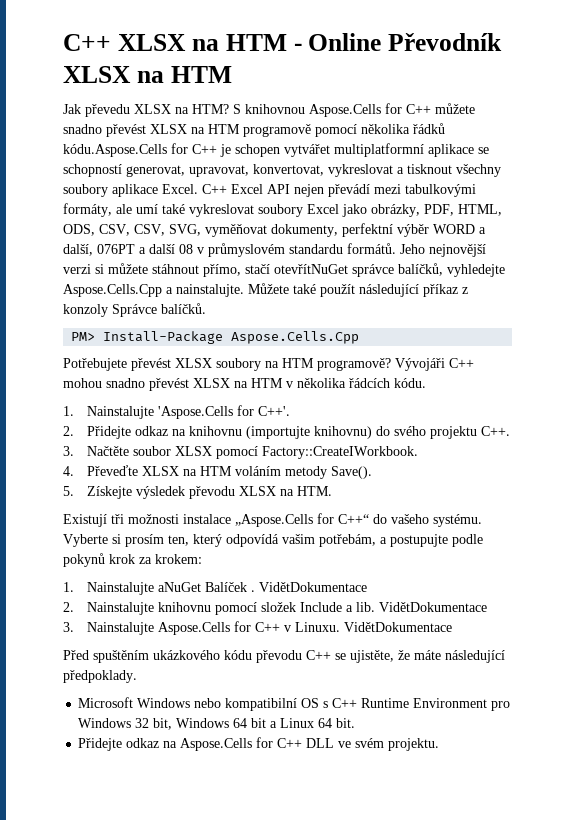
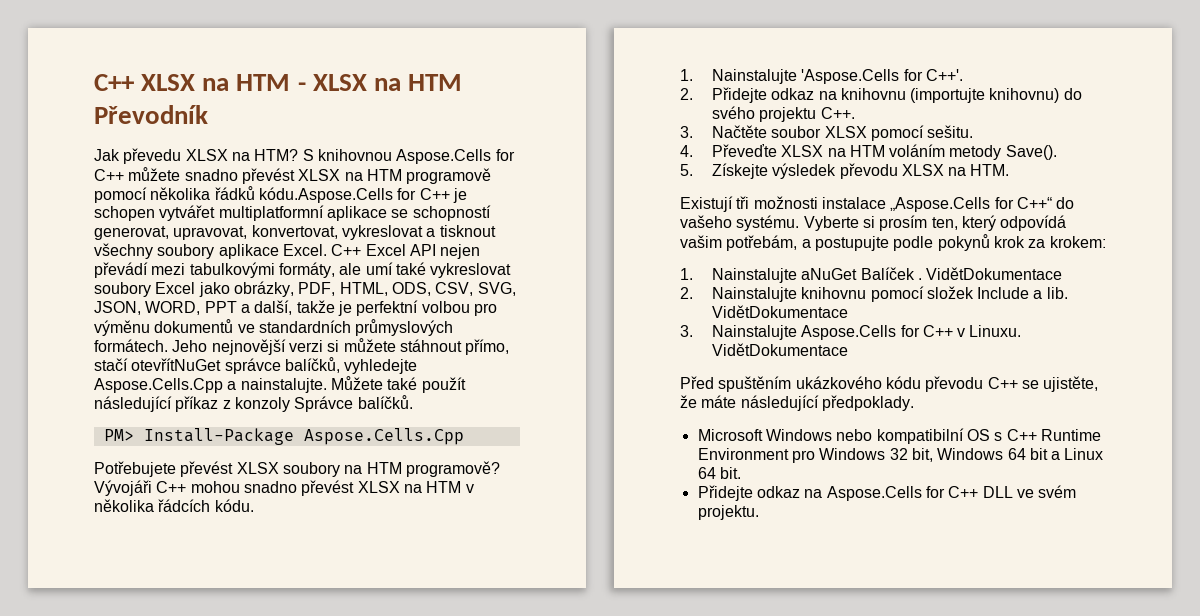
[308,33,503,51] [63,66,232,83] Online Převodník XLSX na HTM -> [312,74,463,91] [94,105,208,124] XLSX na HTM Převodník
[134,223,486,237] [63,243,396,257] CSV, SVG, vyměňovat dokumenty, perfektní výběr WORD a další, 076PT a další 08 v průmyslovém standardu formátů. -> [477,282,516,296] [94,300,497,316] [94,319,454,336] [94,339,168,352] SVG, JSON, WORD, PPT a další, takže je perfektní volbou pro výměnu dokumentů ve standardních průmyslových formátech.
[261,446,418,459] Factory::CreateIWorkbook. -> [927,125,974,138] sešitu.

